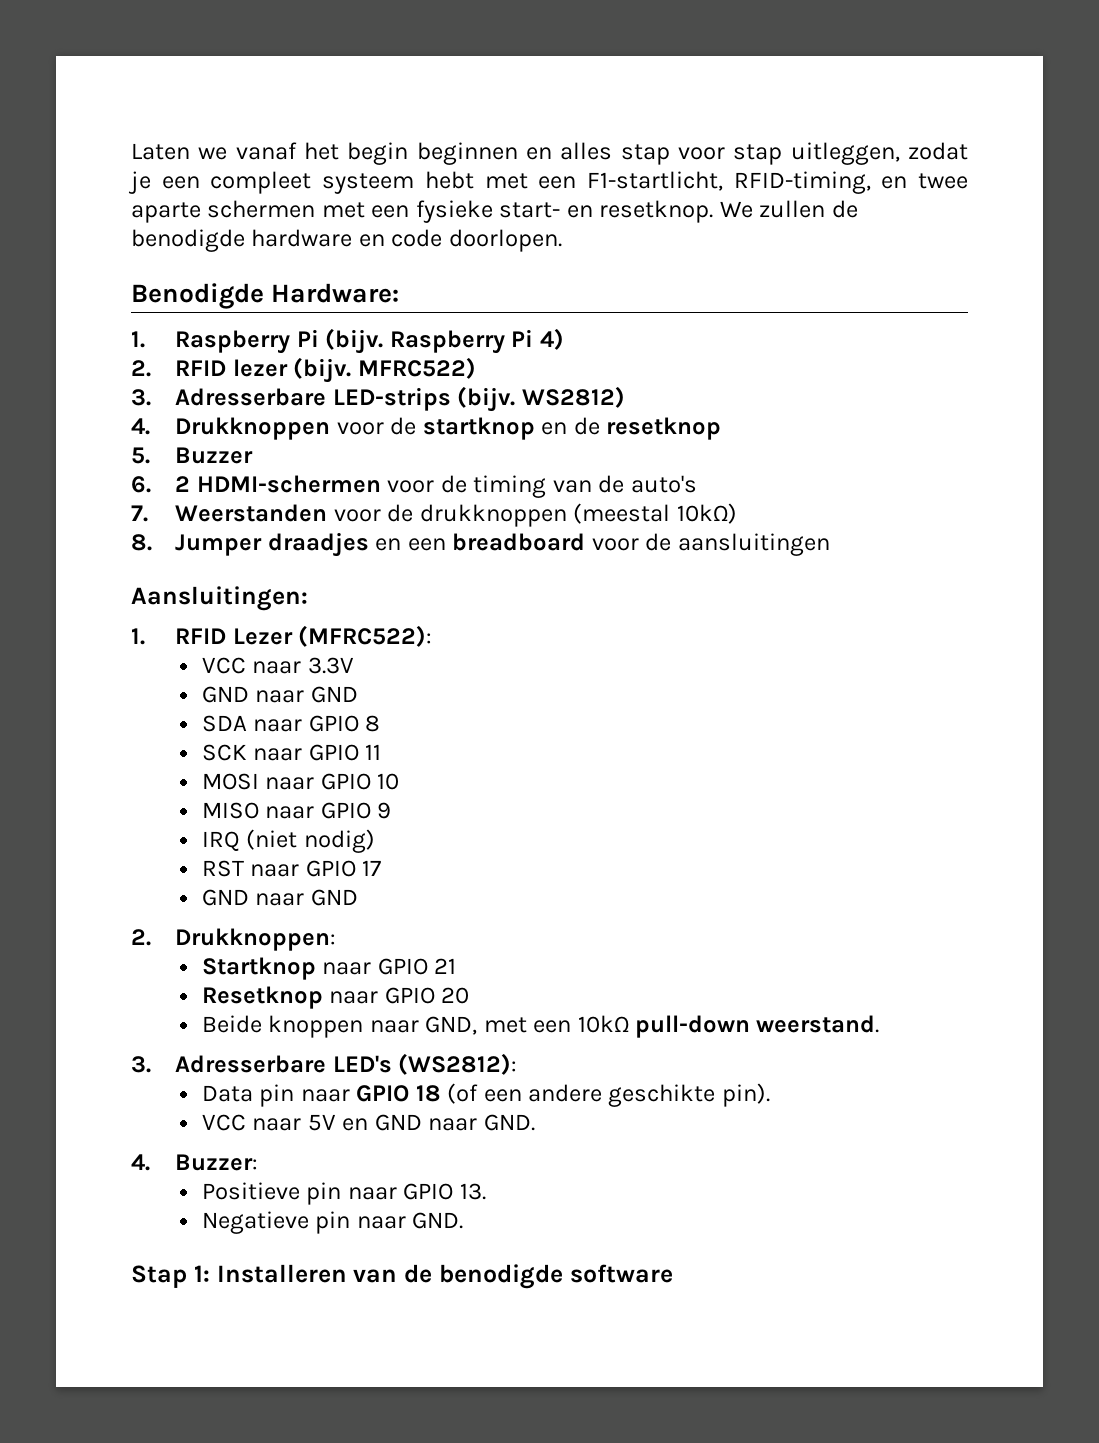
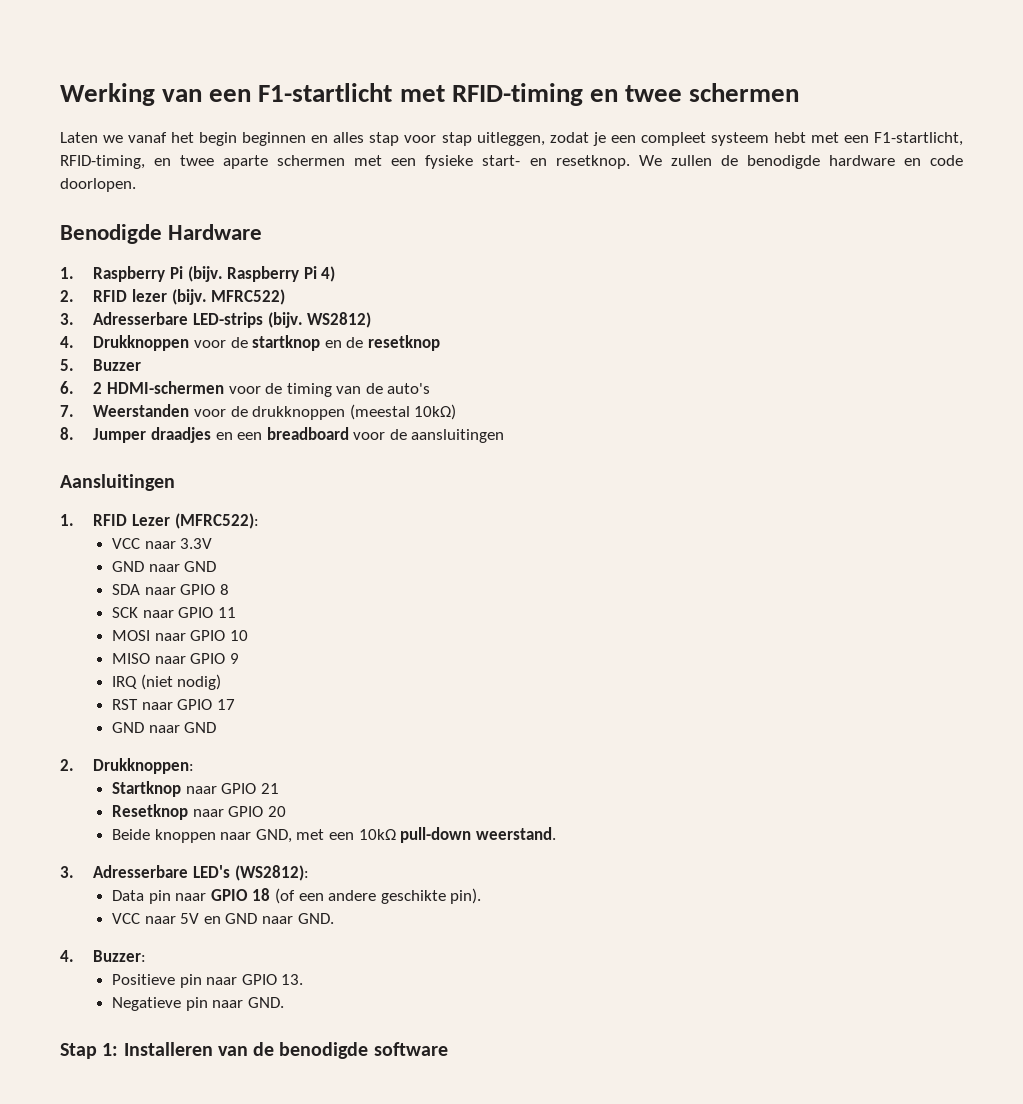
(131, 151) none -> [60,83,800,106] Werking van een F1-startlicht met RFID-timing en twee schermen //
[271,283,400,303] Hardware: -> [168,224,263,240] Hardware
[131,586,308,611] Aansluitingen: -> [60,474,175,491] Aansluitingen

